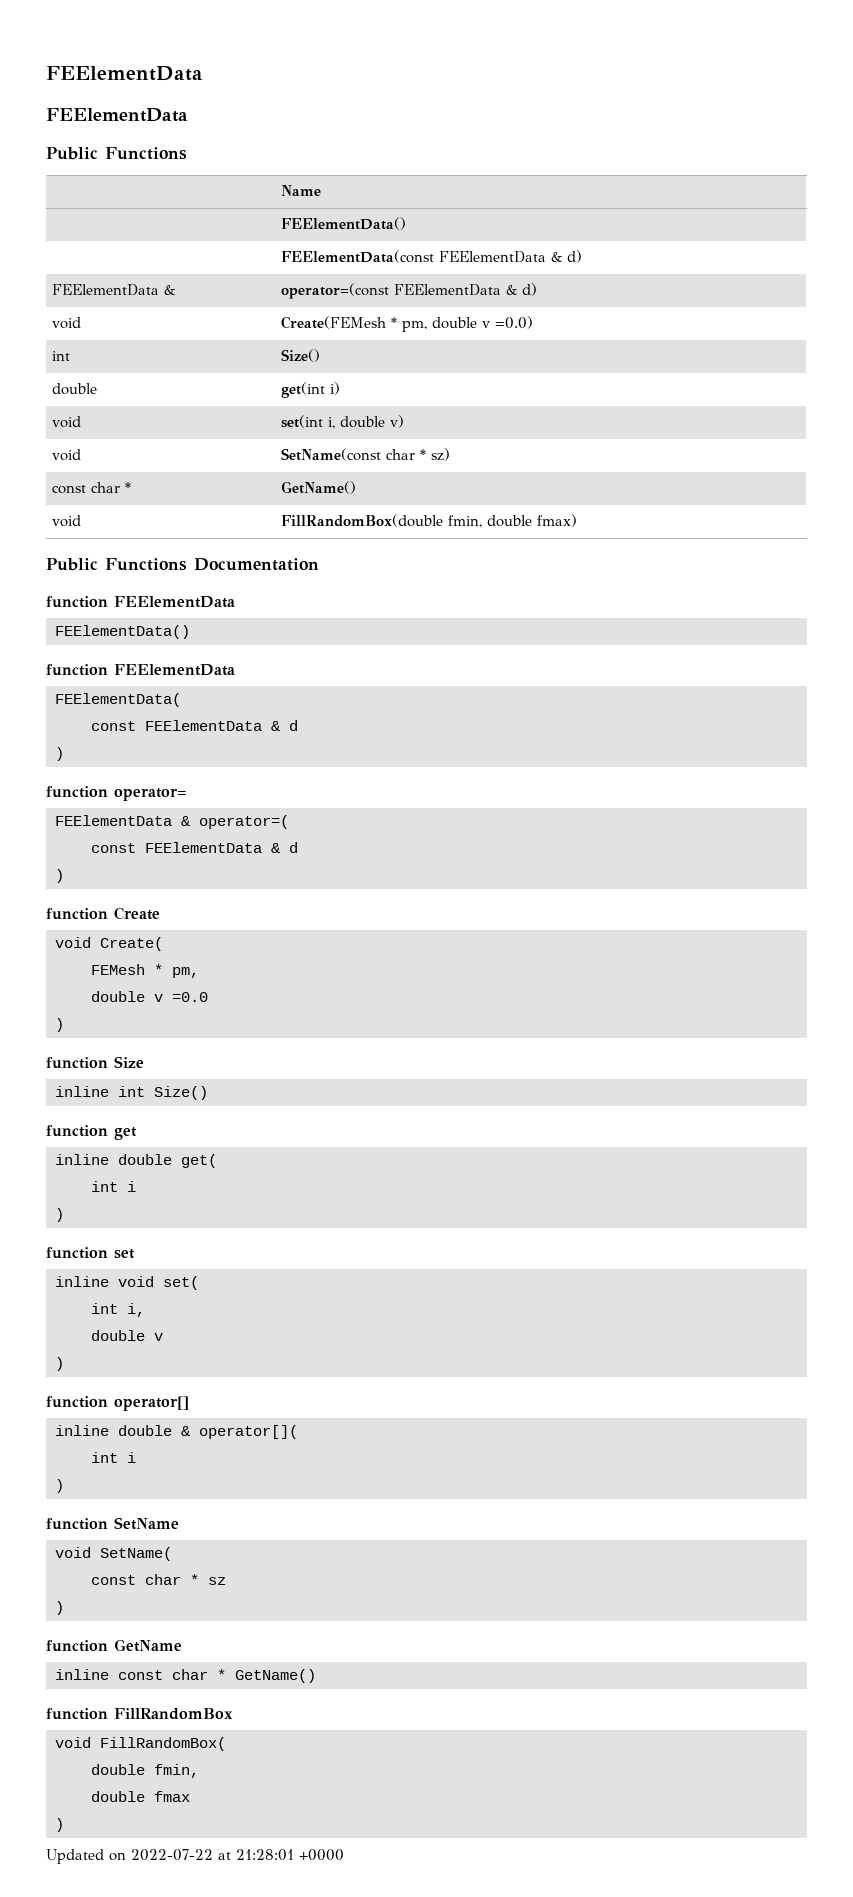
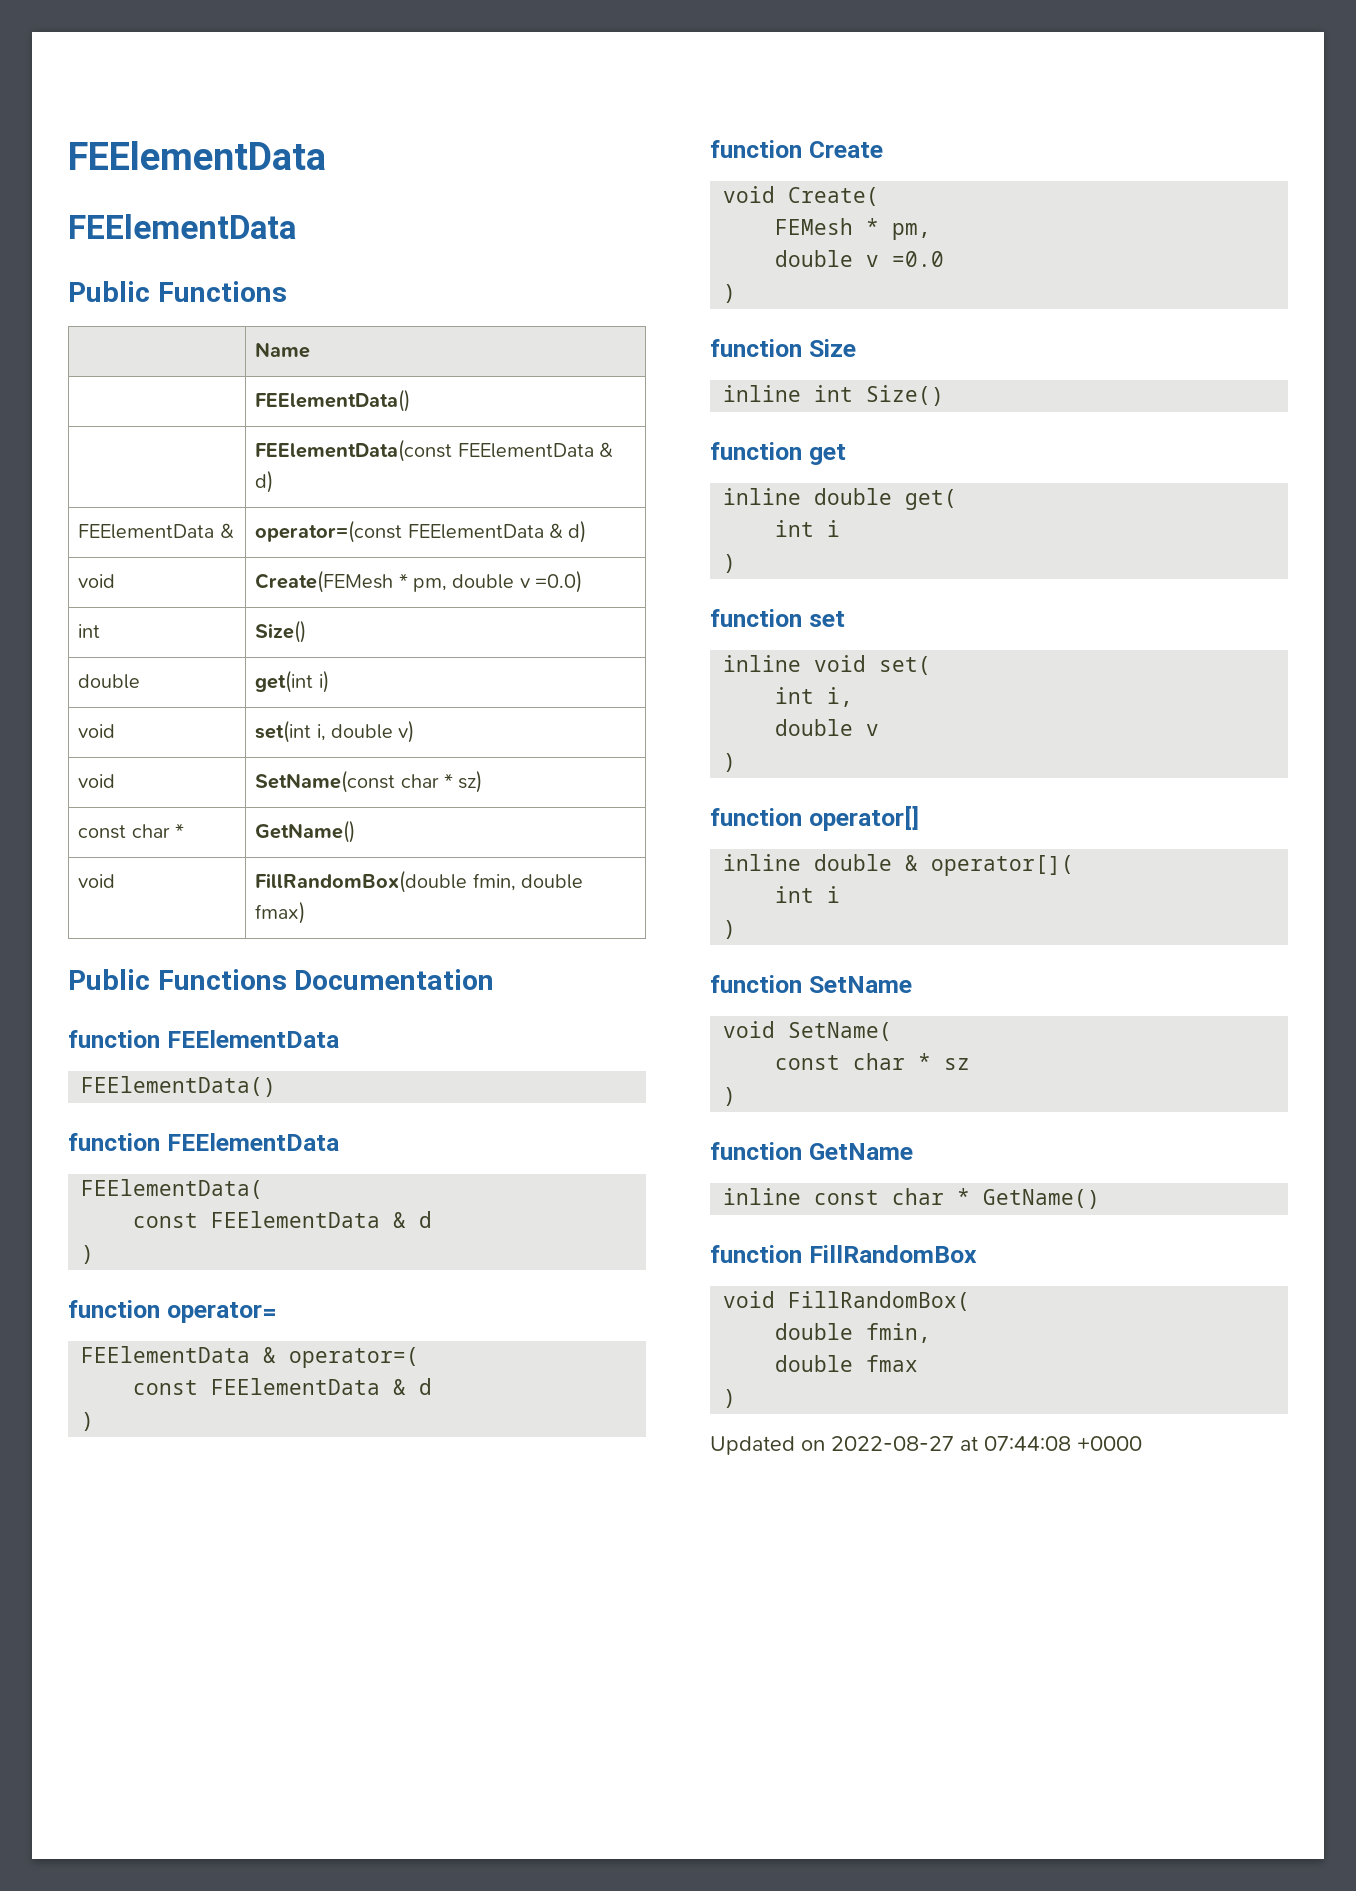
[131,1849,294,1861] 2022-07-22 at 21:28:01 -> [831,1436,1071,1451] 2022-08-27 at 07:44:08

